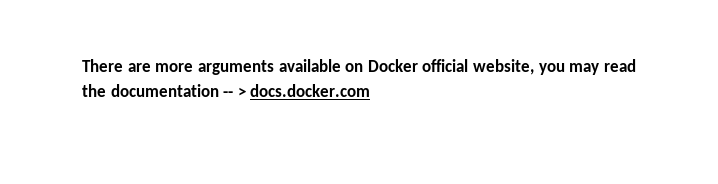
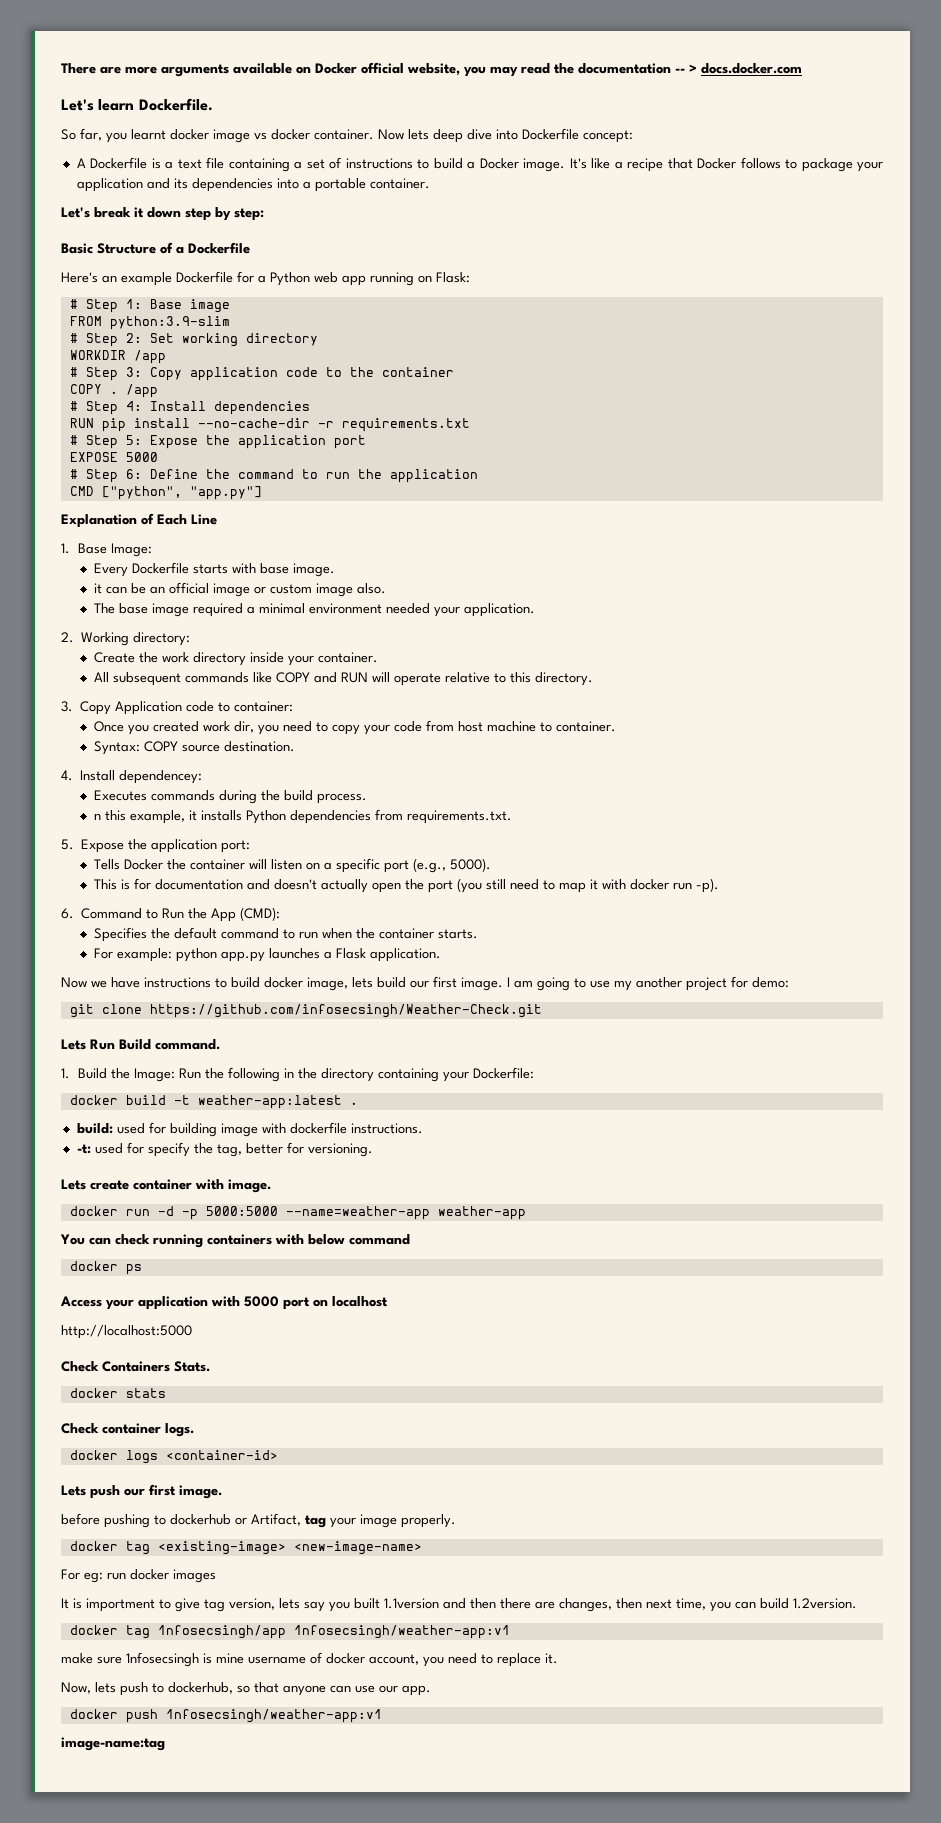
(371, 90) none -> [61,98,213,111] [61,128,633,143] [76,157,883,172] [76,178,430,192] [61,207,264,221] [61,242,250,254] [61,271,470,286] [69,299,230,313] [69,316,230,330] [69,333,318,347] [69,350,166,364] [69,367,454,381] [69,384,158,398] [69,401,310,415] [69,418,470,432] [69,435,366,449] [69,452,158,462] [69,469,478,483] [69,486,262,500] [61,513,217,528] [61,543,152,557] [93,562,335,577] [93,582,386,597] [93,603,535,617] [61,632,191,646] [93,652,378,666] [93,672,593,686] [61,701,294,715] [93,720,616,735] [93,741,295,755] [61,770,203,784] [93,790,367,804] [93,809,512,824] [61,839,251,853] [93,858,491,873] [93,878,719,893] [61,907,281,922] [93,927,478,942] [93,948,441,962] [61,976,789,991] [69,1004,542,1018] [61,1039,220,1050] [61,1067,534,1082] [69,1095,358,1109] [76,1122,423,1137] [76,1142,373,1157] [61,1179,271,1193] [69,1206,526,1220] [60,1234,410,1248] [69,1261,142,1275] [60,1296,388,1310] [61,1325,192,1339] [61,1361,210,1372] [69,1388,166,1398] [61,1423,194,1437] [69,1450,278,1464] [61,1484,222,1499] [61,1513,456,1528] [69,1541,422,1555] [61,1569,216,1583] [61,1598,857,1612] [69,1625,510,1639] [61,1652,558,1667] [61,1682,431,1696] [69,1709,382,1723] [61,1737,165,1751] // Let's learn Dockerfile. // So far, you learnt docker image vs docker container. Now lets deep dive into Dockerfile concept: // A Dockerfile is a text file containing a set of instructions to build a Docker image. It's like a recipe that Docker follows to package your application and its dependencies into a portable container. // Let's break it down step by step: // Basic Structure of a Dockerfile // Here's an example Dockerfile for a Python web app running on Flask: // # Step 1: Base image // FROM python:3.9-slim // # Step 2: Set working directory // WORKDIR /app // # Step 3: Copy application code to the container // COPY . /app // # Step 4: Install dependencies // RUN pip install --no-cache-dir -r requirements.txt // # Step 5: Expose the application port // EXPOSE 5000 // # Step 6: Define the command to run the application // CMD ["python", "app.py"] // Explanation of Each Line // 1. Base Image: // Every Dockerfile starts with base image. // it can be an official image or custom image also. // The base image required a minimal environment needed your application. // 2. Working directory: // Create the work directory inside your container. // All subsequent commands like COPY and RUN will operate relative to this directory. // 3. Copy Application code to container: // Once you created work dir, you need to copy your code from host machine to container. // Syntax: COPY source destination. // 4. Install dependencey: // Executes commands during the build process. // n this example, it installs Python dependencies from requirements.txt. // 5. Expose the application port: // Tells Docker the container will listen on a specific port (e.g., 5000). // This is for documentation and doesn't actually open the port (you still need to map it with docker run -p). // 6. Command to Run the App (CMD): // Specifies the default command to run when the container starts. // For example: python app.py launches a Flask application. // Now we have instructions to build docker image, lets build our first image. I am going to use my another project for demo: // git clone https://github.com/infosecsingh/Weather-Check.git // Lets Run Build command. // 1. Build the Image: Run the following in the directory containing your Dockerfile: // docker build -t weather-app:latest . // build: used for building image with dockerfile instructions. // -t: used for specify the tag, better for versioning. // Lets create container with image. // docker run -d -p 5000:5000 --name=weather-app weather-app // You can check running containers with below command // docker ps // Access your application with 5000 port on localhost // http://localhost:5000 // Check Containers Stats. // docker stats // Check container logs. // docker logs <container-id> // Lets push our first image. // before pushing to dockerhub or Artifact, tag your image properly. // docker tag <existing-image> <new-image-name> // For eg: run docker images // It is importment to give tag version, lets say you built 1.1version and then there are changes, then next time, you can build 1.2version. // docker tag 1nfosecsingh/app 1nfosecsingh/weather-app:v1 // make sure 1nfosecsingh is mine username of docker account, you need to replace it. // Now, lets push to dockerhub, so that anyone can use our app. // docker push 1nfosecsingh/weather-app:v1 // image-name:tag

